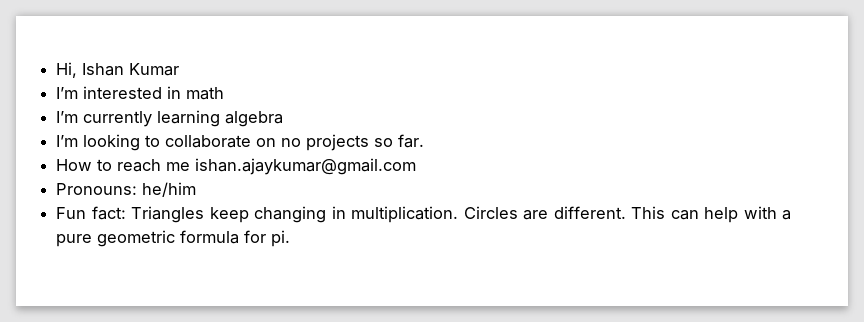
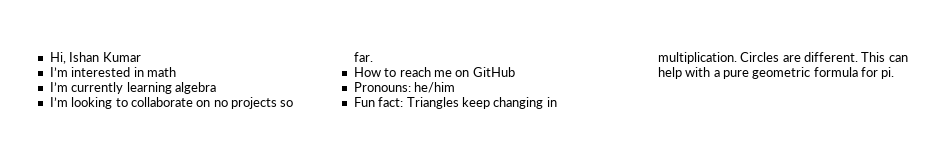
[195,158,417,175] ishan.ajaykumar@gmail.com -> [455,67,515,77] on GitHub

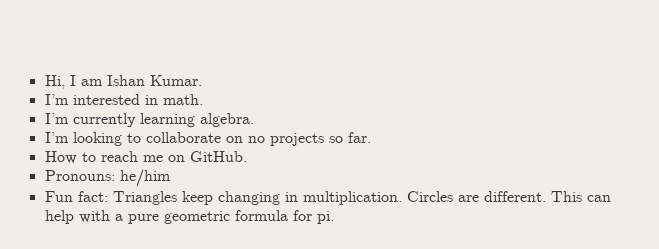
[69,52,141,62] Ishan Kumar -> [69,75,202,86] I am Ishan Kumar.
[146,67,176,77] math -> [162,94,203,105] math.
[174,82,216,94] algebra -> [199,113,254,127] algebra.
[472,67,515,77] GitHub -> [189,151,247,162] GitHub.

